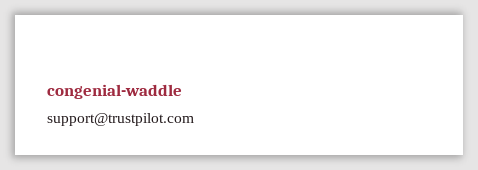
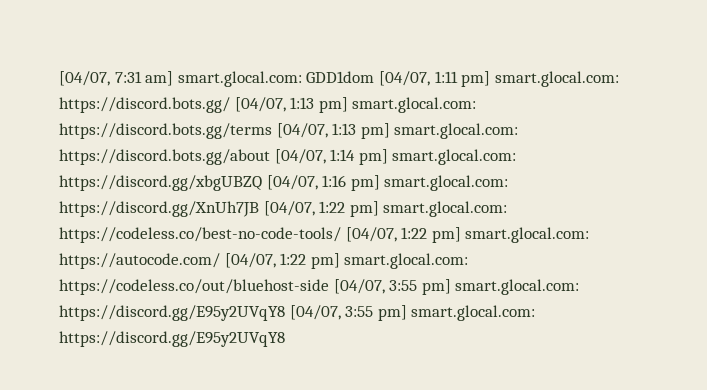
[47,84,182,99] [47,113,194,126] congenial-waddle // support@trustpilot.com -> [59,71,619,87] [59,97,477,113] [59,123,519,139] [59,149,517,165] [59,175,509,191] [59,201,508,217] [59,227,590,243] [59,253,469,269] [59,279,580,295] [59,305,536,321] [59,331,285,347] [04/07, 7:31 am] smart.glocal.com: GDD1dom [04/07, 1:11 pm] smart.glocal.com: https://discord.bots.gg/ [04/07, 1:13 pm] smart.glocal.com: https://discord.bots.gg/terms [04/07, 1:13 pm] smart.glocal.com: https://discord.bots.gg/about [04/07, 1:14 pm] smart.glocal.com: https://discord.gg/xbgUBZQ [04/07, 1:16 pm] smart.glocal.com: https://discord.gg/XnUh7JB [04/07, 1:22 pm] smart.glocal.com: https://codeless.co/best-no-code-tools/ [04/07, 1:22 pm] smart.glocal.com: https://autocode.com/ [04/07, 1:22 pm] smart.glocal.com: https://codeless.co/out/bluehost-side [04/07, 3:55 pm] smart.glocal.com: https://discord.gg/E95y2UVqY8 [04/07, 3:55 pm] smart.glocal.com: https://discord.gg/E95y2UVqY8

